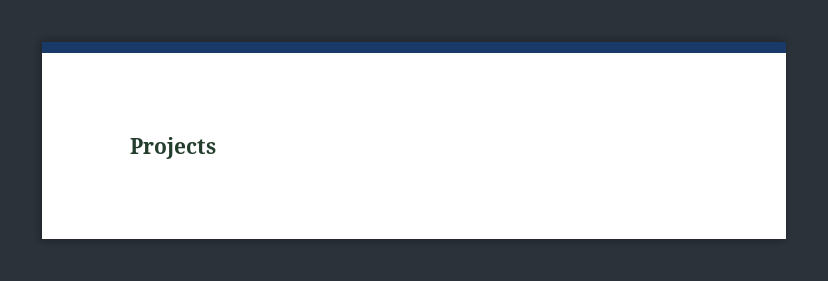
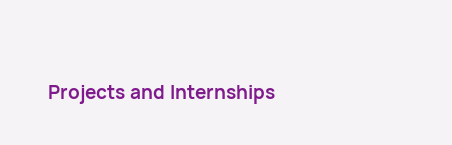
(216, 148) none -> [130,85,276,104] and Internships

